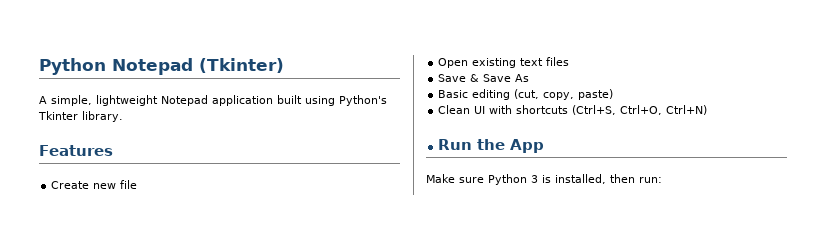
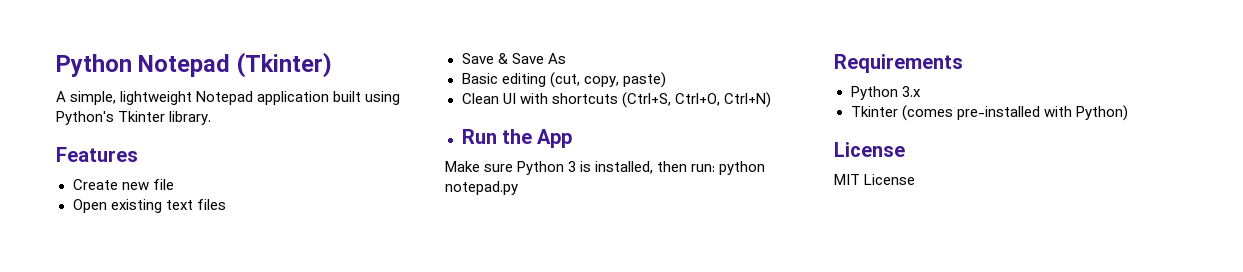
(662, 180) none -> [719,161,766,175] [445,181,518,195] [834,54,963,73] [850,86,921,100] [850,105,1128,121] [834,142,905,157] [834,174,916,185] python notepad.py // Requirements // Python 3.x // Tkinter (comes pre-installed with Python) // License // MIT License

